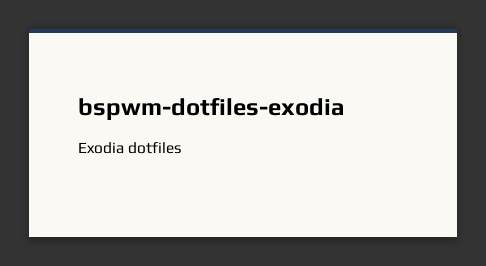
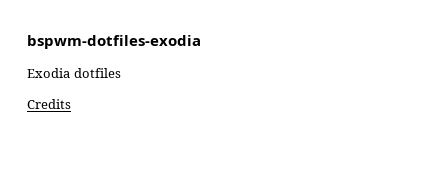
(182, 148) none -> [27,99,71,109] // Credits

